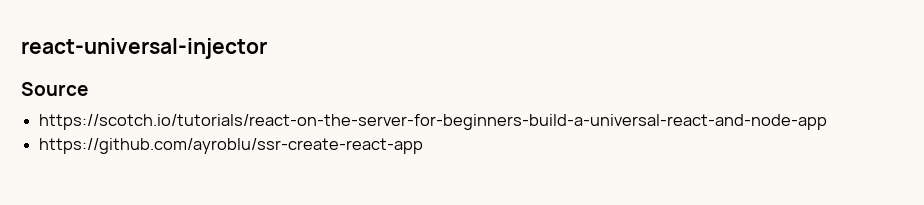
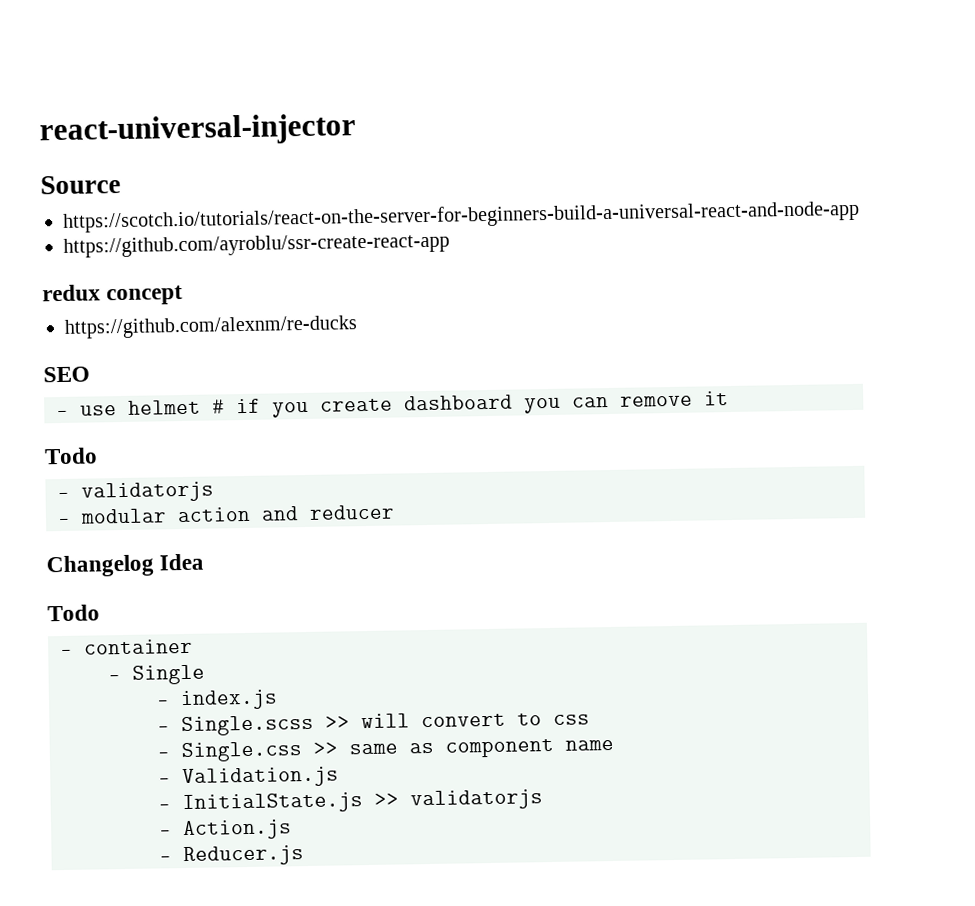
(424, 146) none -> [42,284,184,306] [64,315,358,339] [43,366,90,383] [56,391,729,418] [44,447,98,465] [57,481,214,503] [58,504,395,525] [46,553,205,578] [47,604,100,622] [60,638,193,656] [108,664,205,685] [157,689,278,711] [157,713,590,737] [157,738,614,763] [158,766,339,789] [158,789,543,815] [159,819,292,841] [159,845,304,867] // redux concept // https://github.com/alexnm/re-ducks // SEO // - use helmet # if you create dashboard you can remove it // Todo // - validatorjs // - modular action and reducer // Changelog Idea // Todo // - container // - Single // - index.js // - Single.scss >> will convert to css // - Single.css >> same as component name // - Validation.js // - InitialState.js >> validatorjs // - Action.js // - Reducer.js

